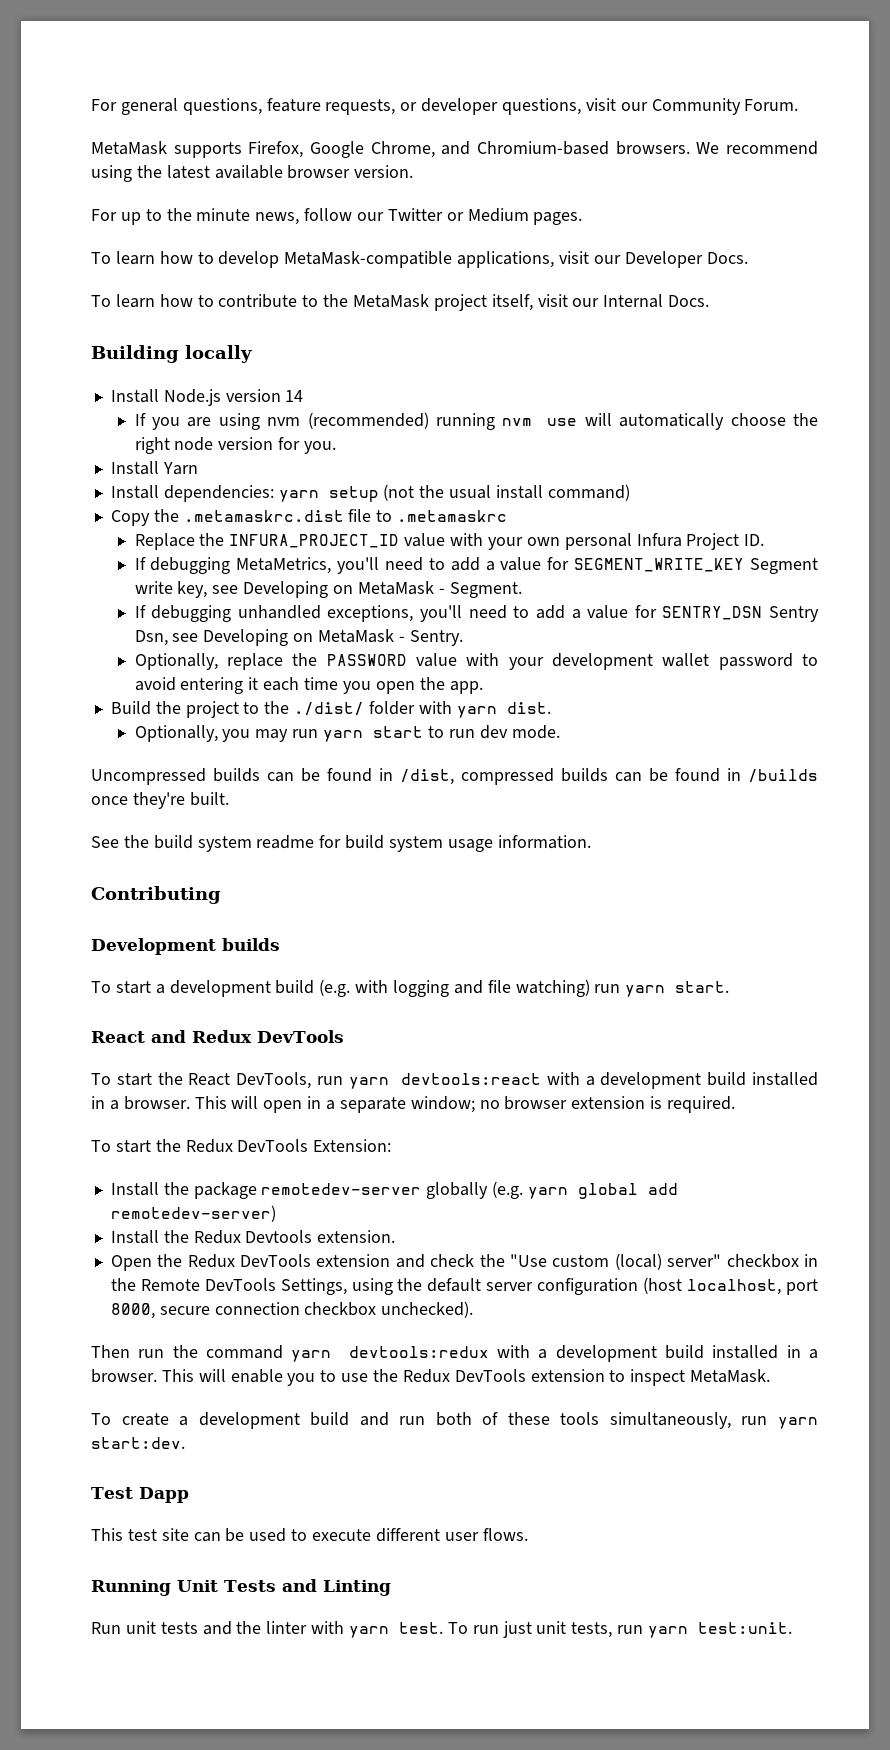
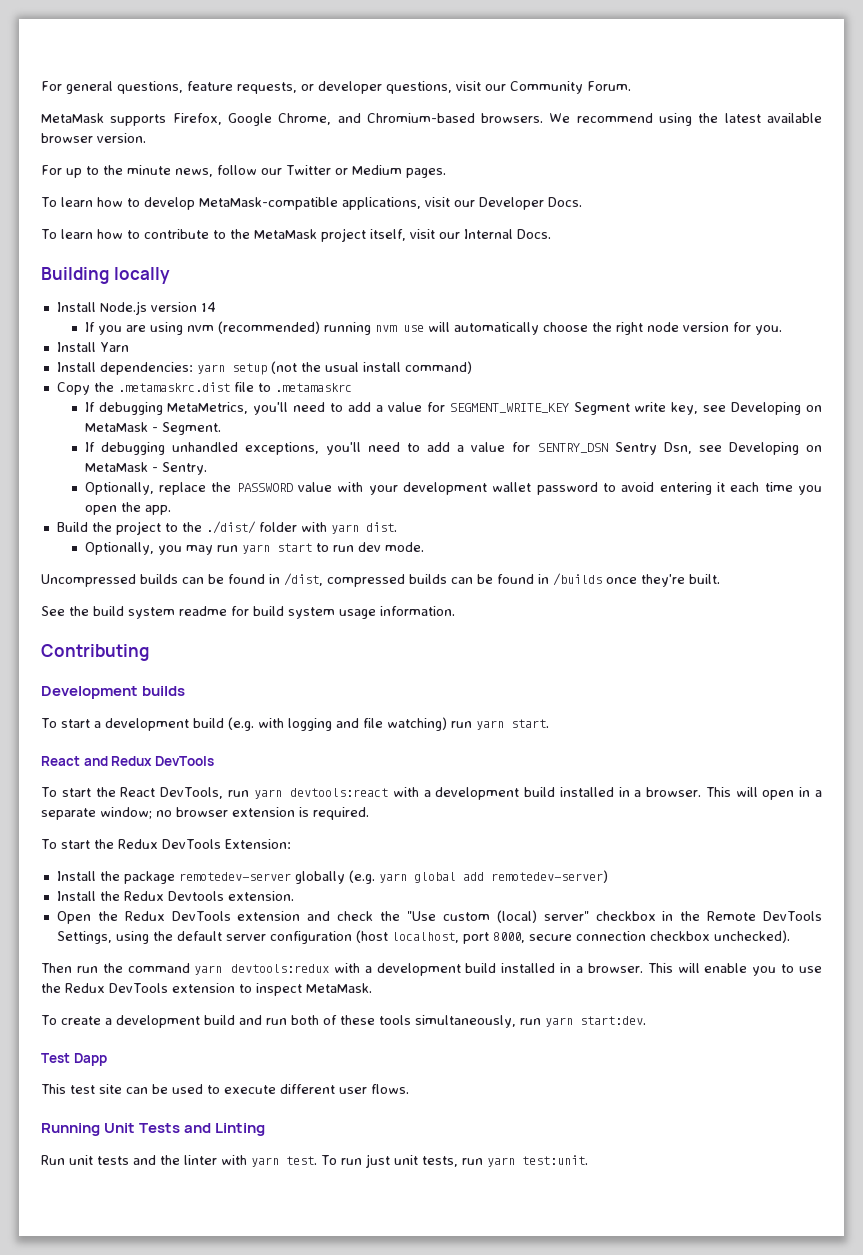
[134,533,765,550] // Replace the INFURA_PROJECT_ID value with your own personal Infura Project ID. -> (352, 387) none

